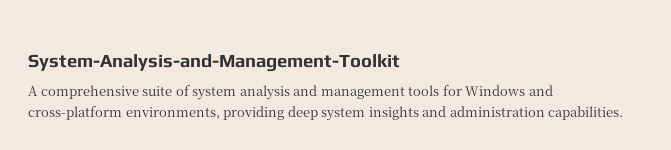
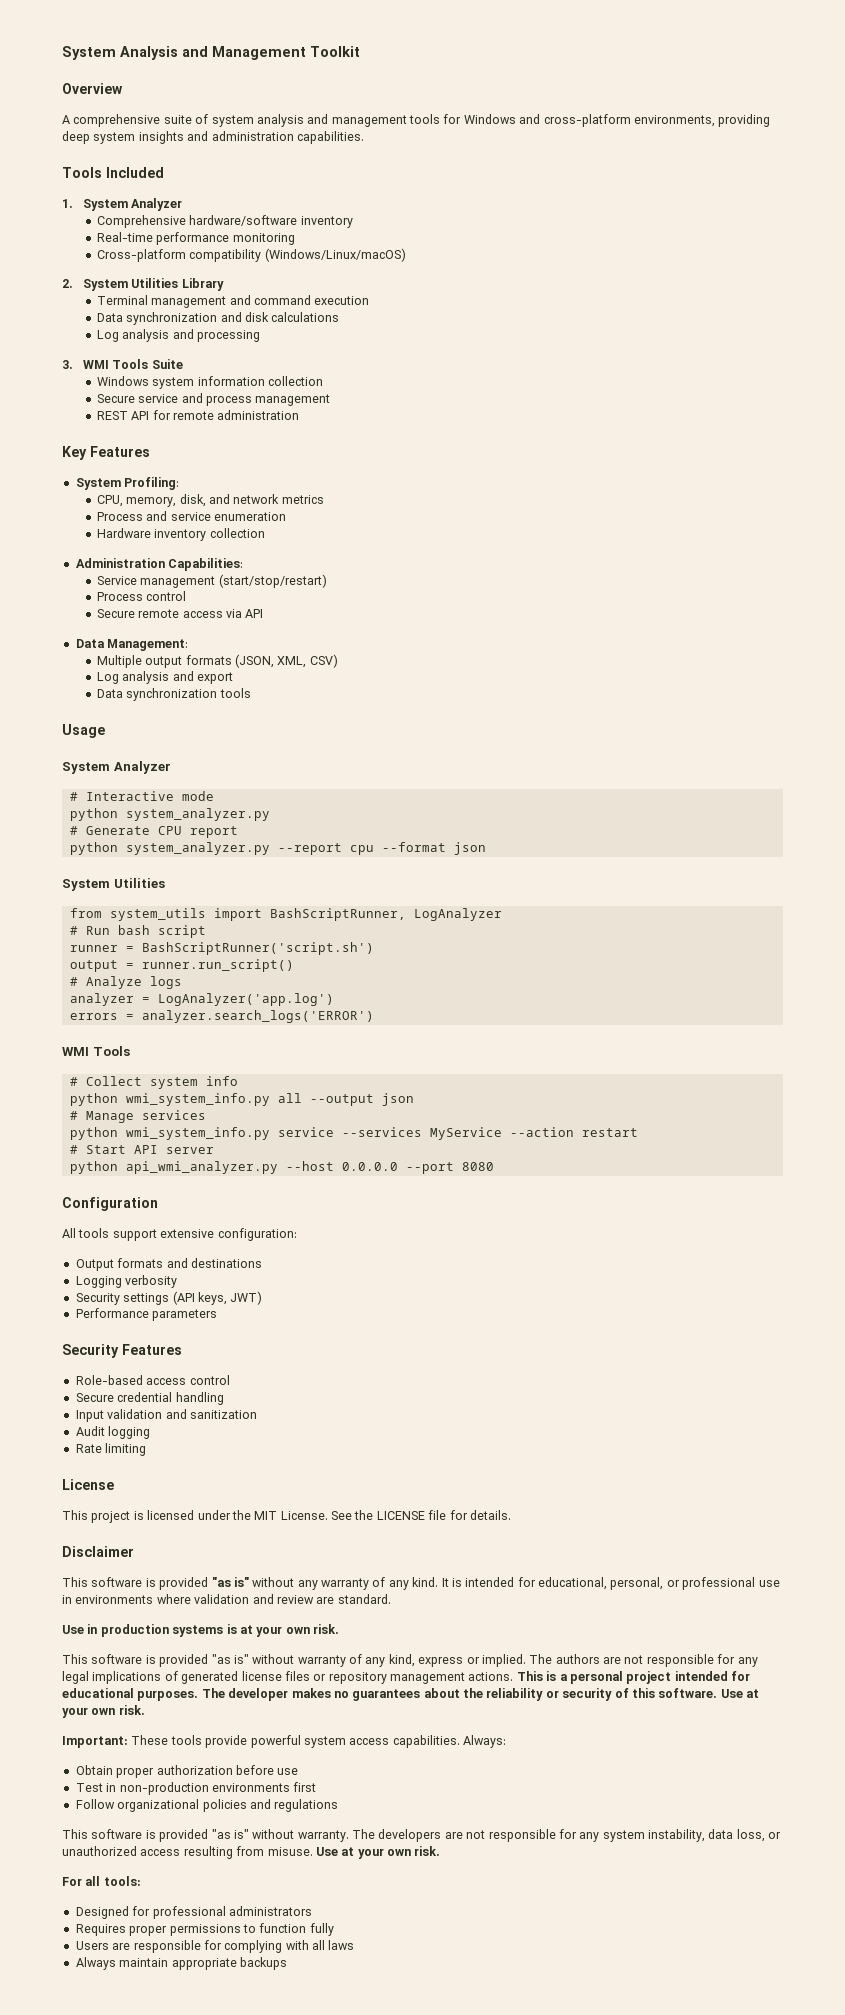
[28,54,400,72] System-Analysis-and-Management-Toolkit -> [62,46,360,60] [62,83,123,94] System Analysis and Management Toolkit // Overview
(624, 113) none -> [62,167,164,178] [62,198,183,211] [96,215,353,228] [96,232,295,245] [96,248,406,262] [62,278,224,291] [96,295,370,308] [96,312,340,325] [96,329,260,342] [62,359,183,369] [96,376,323,389] [96,393,331,406] [96,410,300,420] [62,446,150,460] [75,477,180,490] [96,494,324,507] [96,511,286,521] [96,528,265,541] [75,558,244,571] [96,574,327,588] [96,591,187,601] [96,609,264,618] [75,639,189,651] [96,654,338,668] [96,671,233,684] [96,688,251,701] [62,724,105,738] [62,761,171,774] [69,791,214,801] [69,808,270,821] [69,826,238,838] [69,842,486,855] [62,878,165,891] [69,908,502,921] [69,925,206,938] [69,942,374,955] [69,959,294,972] [69,976,182,989] [69,993,334,1006] [69,1010,374,1023] [62,1046,130,1056] [69,1076,238,1089] [69,1093,414,1106] [69,1110,206,1123] [69,1127,638,1140] [69,1145,214,1154] [69,1161,494,1174] [62,1197,158,1211] [62,1228,297,1241] [75,1258,262,1271] [75,1275,178,1288] [75,1291,263,1305] [75,1308,218,1321] [62,1344,182,1358] [75,1375,230,1385] [75,1392,224,1405] [75,1409,257,1422] [75,1426,151,1439] [75,1443,147,1456] [62,1479,114,1490] [62,1510,511,1523] [62,1546,134,1557] [62,1577,780,1590] [62,1594,391,1604] [62,1624,339,1637] [62,1654,758,1667] [62,1671,750,1684] [62,1688,759,1701] [62,1705,145,1718] [62,1735,506,1748] [75,1765,299,1778] [75,1782,317,1795] [75,1799,339,1812] [62,1829,782,1842] [62,1846,441,1859] [62,1876,141,1886] [75,1906,312,1919] [75,1923,334,1936] [75,1940,355,1953] [75,1957,287,1970] // Tools Included // 1. System Analyzer // Comprehensive hardware/software inventory // Real-time performance monitoring // Cross-platform compatibility (Windows/Linux/macOS) // 2. System Utilities Library // Terminal management and command execution // Data synchronization and disk calculations // Log analysis and processing // 3. WMI Tools Suite // Windows system information collection // Secure service and process management // REST API for remote administration // Key Features // System Profiling: // CPU, memory, disk, and network metrics // Process and service enumeration // Hardware inventory collection // Administration Capabilities: // Service management (start/stop/restart) // Process control // Secure remote access via API // Data Management: // Multiple output formats (JSON, XML, CSV) // Log analysis and export // Data synchronization tools // Usage // System Analyzer // # Interactive mode // python system_analyzer.py // # Generate CPU report // python system_analyzer.py --report cpu --format json // System Utilities // from system_utils import BashScriptRunner, LogAnalyzer // # Run bash script // runner = BashScriptRunner('script.sh') // output = runner.run_script() // # Analyze logs // analyzer = LogAnalyzer('app.log') // errors = analyzer.search_logs('ERROR') // WMI Tools // # Collect system info // python wmi_system_info.py all --output json // # Manage services // python wmi_system_info.py service --services MyService --action restart // # Start API server // python api_wmi_analyzer.py --host 0.0.0.0 --port 8080 // Configuration // All tools support extensive configuration: // Output formats and destinations // Logging verbosity // Security settings (API keys, JWT) // Performance parameters // Security Features // Role-based access control // Secure credential handling // Input validation and sanitization // Audit logging // Rate limiting // License // This project is licensed under the MIT License. See the LICENSE file for details. // Disclaimer // This software is provided "as is" without any warranty of any kind. It is intended for educational, personal, or professional use in environments where validation and review are standard. // Use in production systems is at your own risk. // This software is provided "as is" without warranty of any kind, express or implied. The authors are not responsible for any legal implications of generated license files or repository management actions. This is a personal project intended for educational purposes. The developer makes no guarantees about the reliability or security of this software. Use at your own risk. // Important: These tools provide powerful system access capabilities. Always: // Obtain proper authorization before use // Test in non-production environments first // Follow organizational policies and regulations // This software is provided "as is" without warranty. The developers are not responsible for any system instability, data loss, or unauthorized access resulting from misuse. Use at your own risk. // For all tools: // Designed for professional administrators // Requires proper permissions to function fully // Users are responsible for complying with all laws // Always maintain appropriate backups

